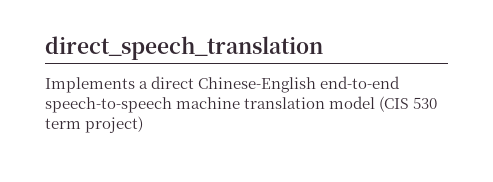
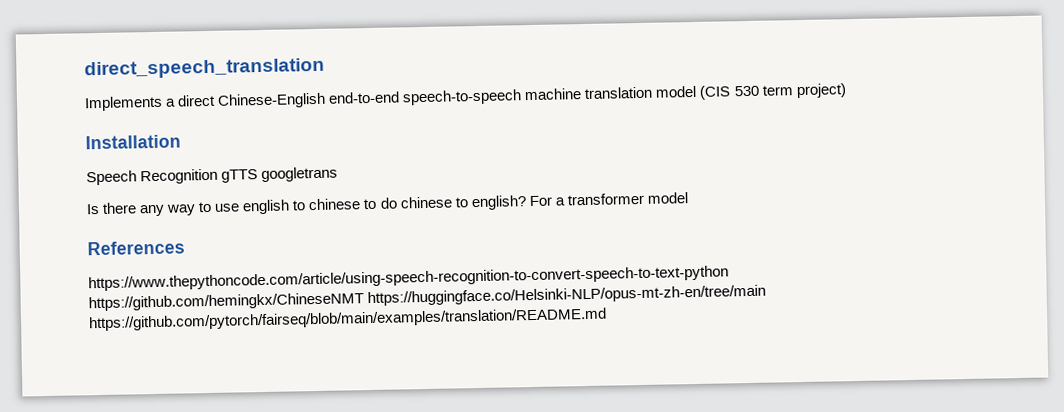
(144, 124) none -> [85,134,181,150] [86,166,339,186] [86,192,688,217] [87,240,185,256] [88,265,729,292] [88,284,767,312] [88,307,607,332] // Installation // Speech Recognition gTTS googletrans // Is there any way to use english to chinese to do chinese to english? For a transformer model // References // https://www.thepythoncode.com/article/using-speech-recognition-to-convert-speech-to-text-python https://github.com/hemingkx/ChineseNMT https://huggingface.co/Helsinki-NLP/opus-mt-zh-en/tree/main https://github.com/pytorch/fairseq/blob/main/examples/translation/README.md

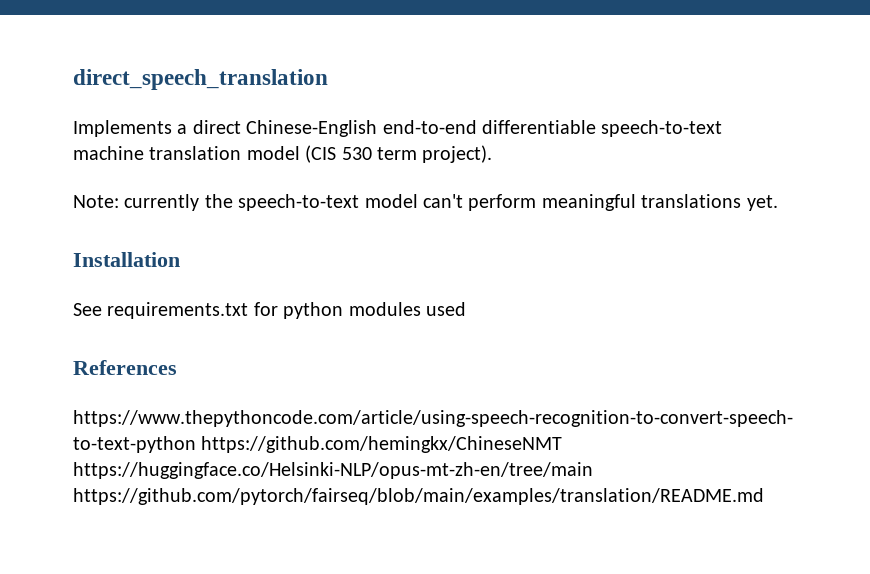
[402,89,523,106] speech-to-speech -> [482,120,723,137] differentiable speech-to-text
[795,83,847,99] [85,134,181,150] [86,166,339,186] [86,192,688,217] project) // Installation // Speech Recognition gTTS googletrans // Is there any way to use english to chinese to do chinese to english? For a transformer model -> [422,145,493,163] [73,194,778,211] [73,252,180,267] [73,302,466,319] project). // Note: currently the speech-to-text model can't perform meaningful translations yet. // Installation // See requirements.txt for python modules used

